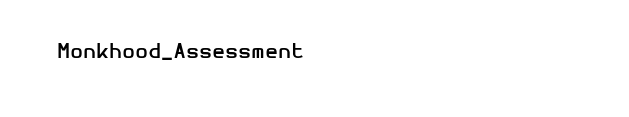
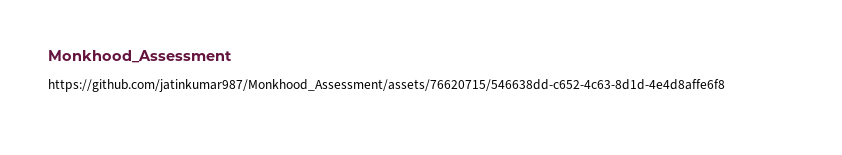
(304, 51) none -> [48,79,725,92] // https://github.com/jatinkumar987/Monkhood_Assessment/assets/76620715/546638dd-c652-4c63-8d1d-4e4d8affe6f8

